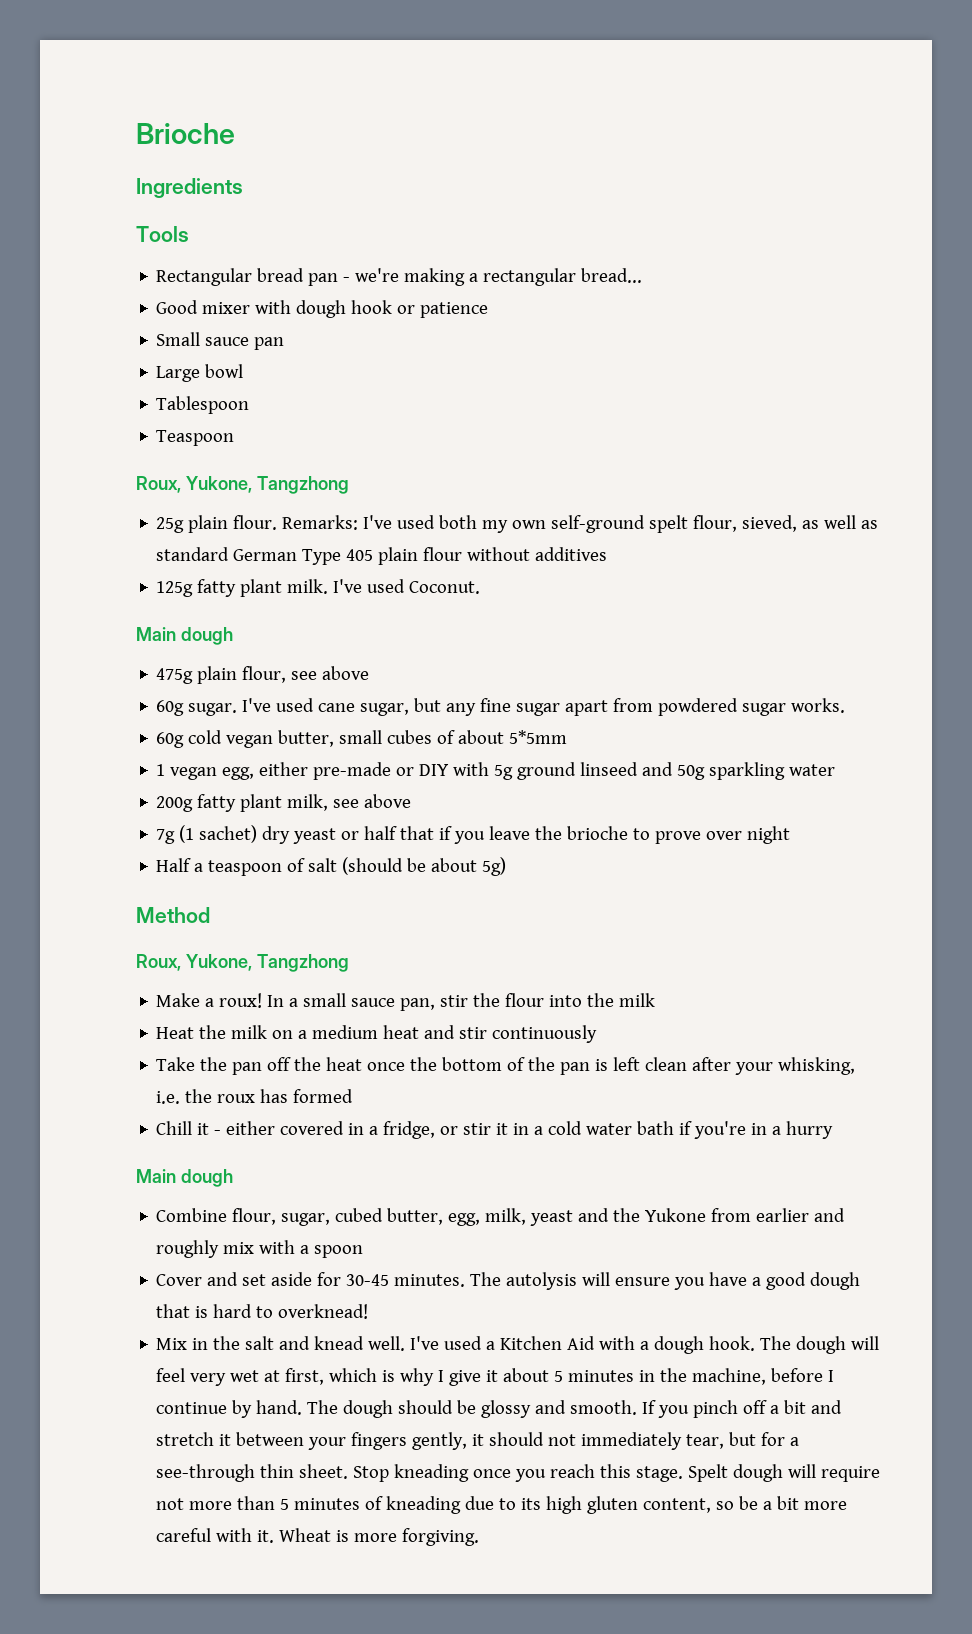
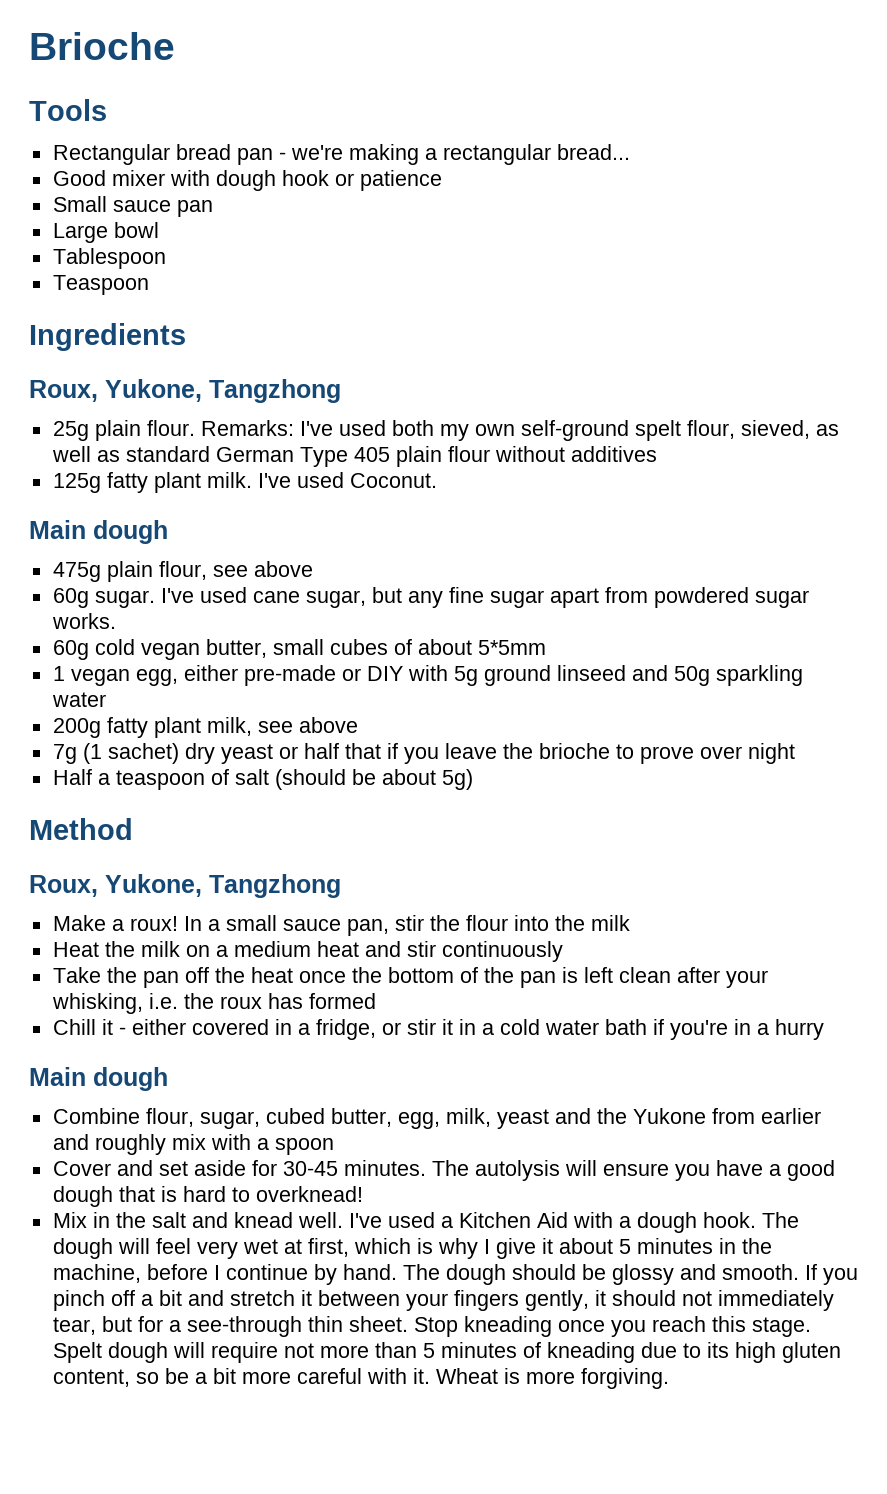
[136,178,243,198] // Ingredients -> (175, 46) none
(235, 438) none -> [29,323,186,351] // Ingredients

